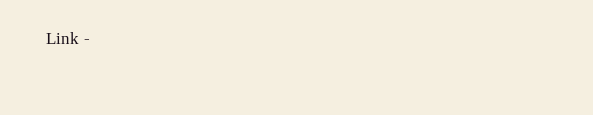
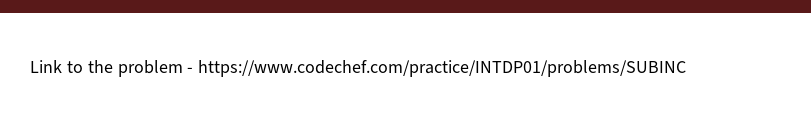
[83,39,90,44] - -> [66,60,687,77] to the problem - https://www.codechef.com/practice/INTDP01/problems/SUBINC

